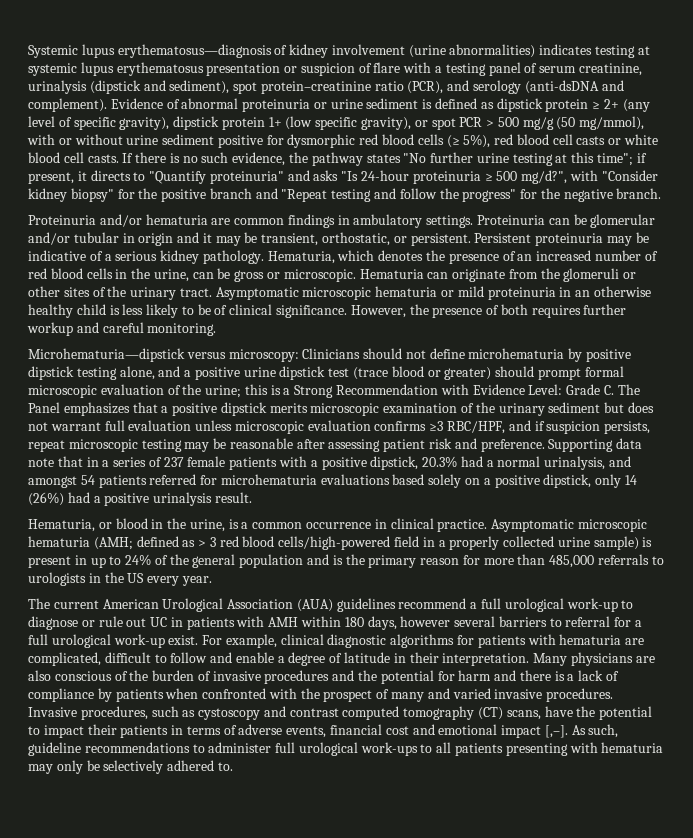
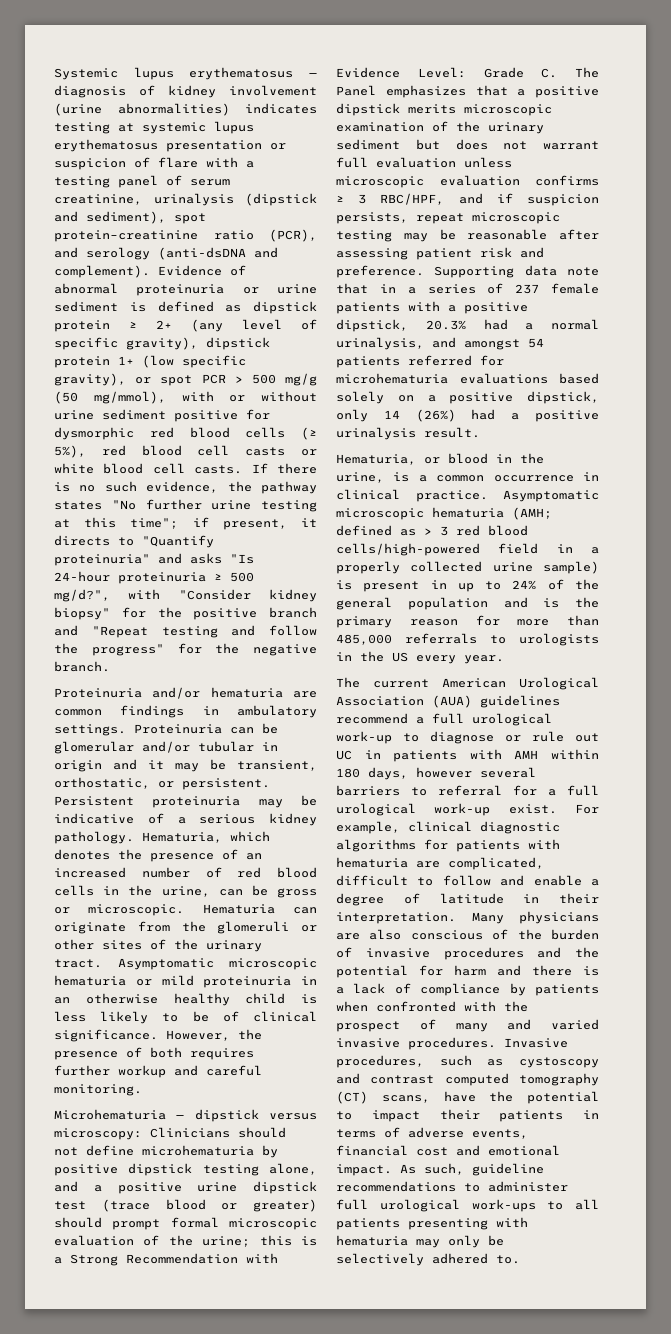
[117,44,272,58] erythematosus—diagnosis -> [189,67,317,80] [54,85,126,98] erythematosus — diagnosis
[28,348,185,362] Microhematuria—dipstick -> [54,1109,259,1122] Microhematuria — dipstick
[429,421,444,431] ≥3 -> [336,194,367,204] ≥ 3
[501,725,568,738] impact [,–]. -> [336,1164,392,1176] impact.

